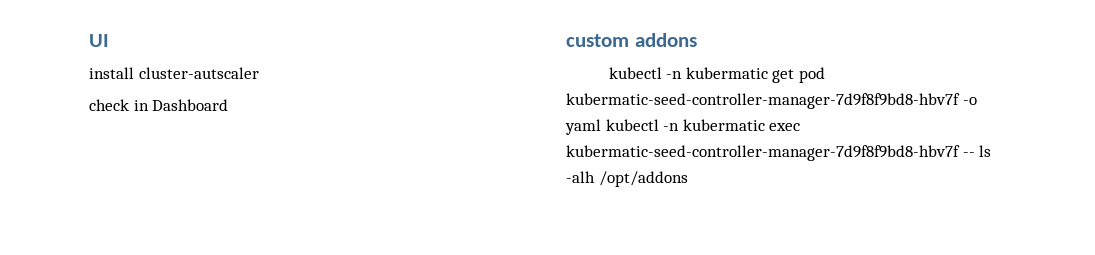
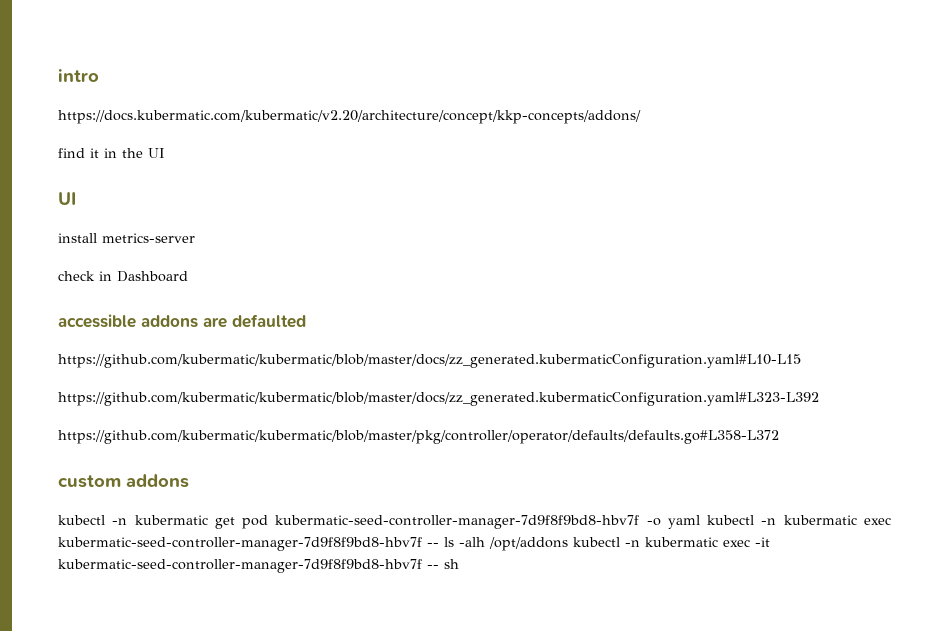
(89, 40) none -> [58,69,99,82] [58,110,641,124] [58,148,165,158] intro // https://docs.kubermatic.com/kubermatic/v2.20/architecture/concept/kkp-concepts/addons/ // find it in the UI //
[138,67,259,79] cluster-autscaler -> [102,233,195,243] metrics-server
(229, 105) none -> [58,314,306,328] [58,354,801,368] [58,392,819,406] [58,430,779,444] // accessible addons are defaulted // https://github.com/kubermatic/kubermatic/blob/master/docs/zz_generated.kubermaticConfiguration.yaml#L10-L15 // https://github.com/kubermatic/kubermatic/blob/master/docs/zz_generated.kubermaticConfiguration.yaml#L323-L392 // https://github.com/kubermatic/kubermatic/blob/master/pkg/controller/operator/defaults/defaults.go#L358-L372
(688, 179) none -> [573,537,770,547] [58,559,459,573] kubectl -n kubermatic exec -it kubermatic-seed-controller-manager-7d9f8f9bd8-hbv7f -- sh

